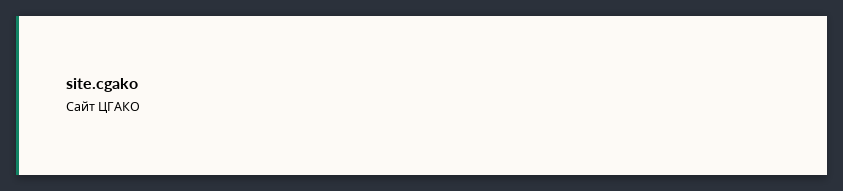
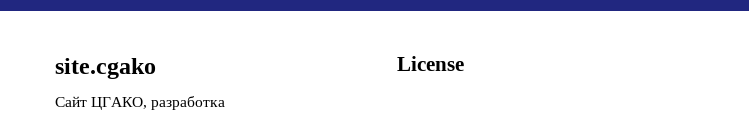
[98,102,141,113] ЦГАКО -> [91,96,226,110] [397,56,464,71] ЦГАКО, разработка // License

